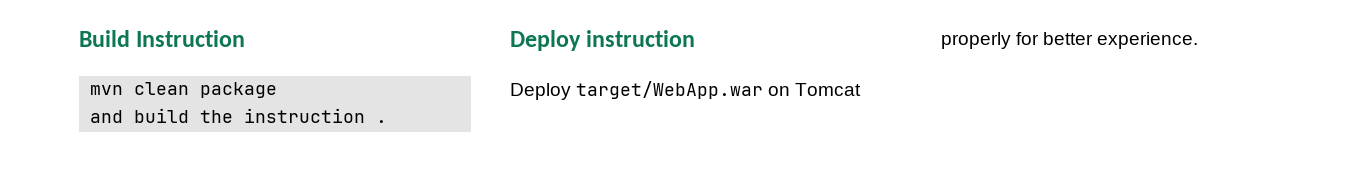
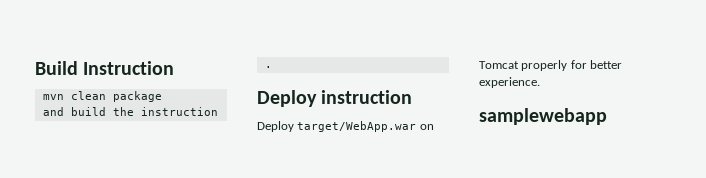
(1199, 40) none -> [479,108,607,125] // samplewebapp

